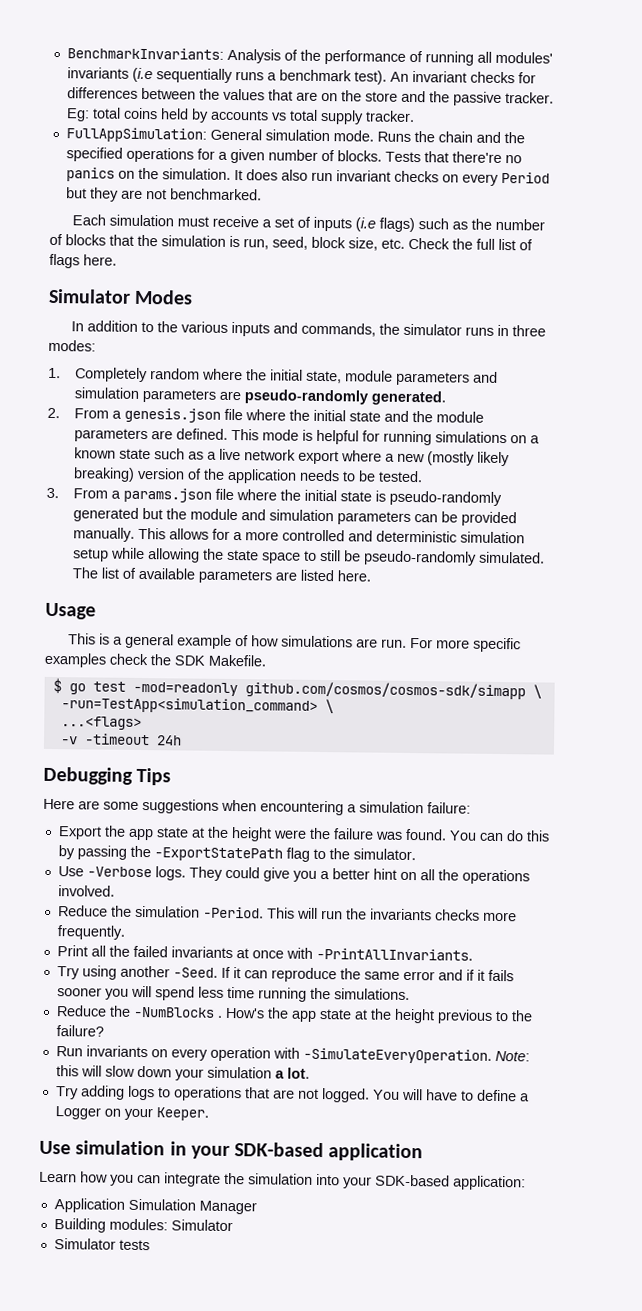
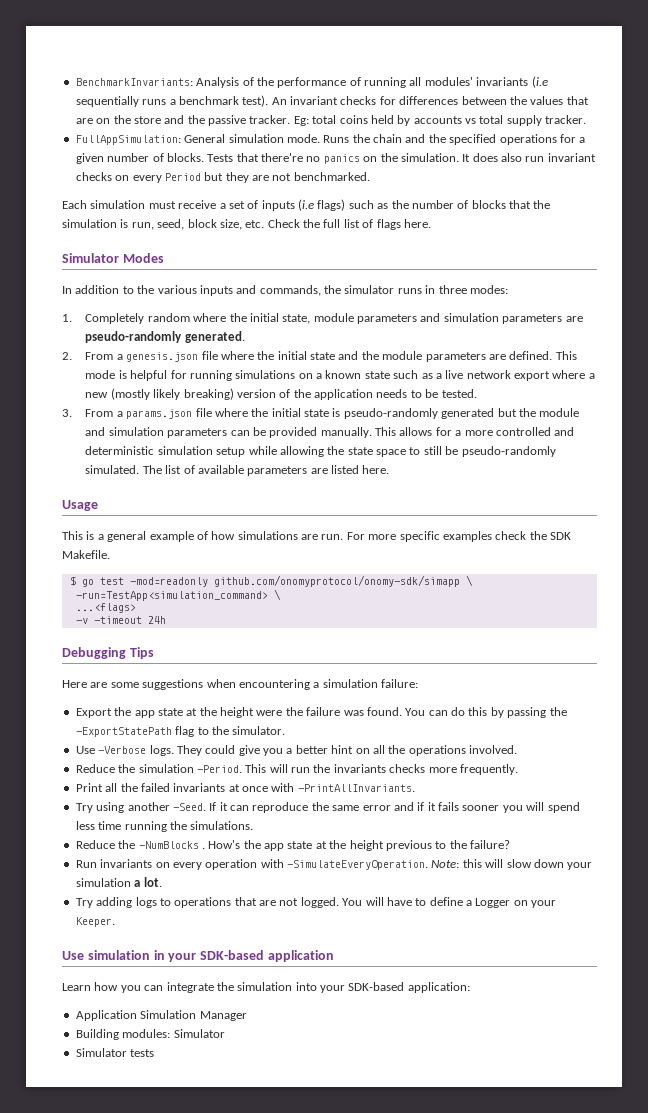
[244,681,526,700] github.com/cosmos/cosmos-sdk/simapp -> [213,575,460,587] github.com/onomyprotocol/onomy-sdk/simapp

